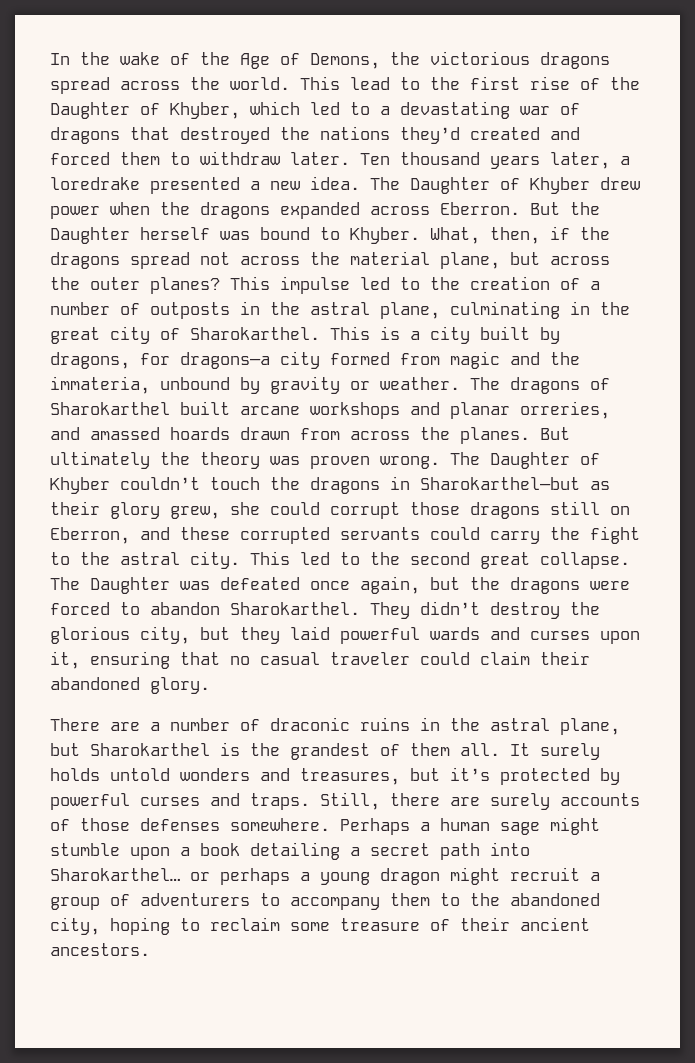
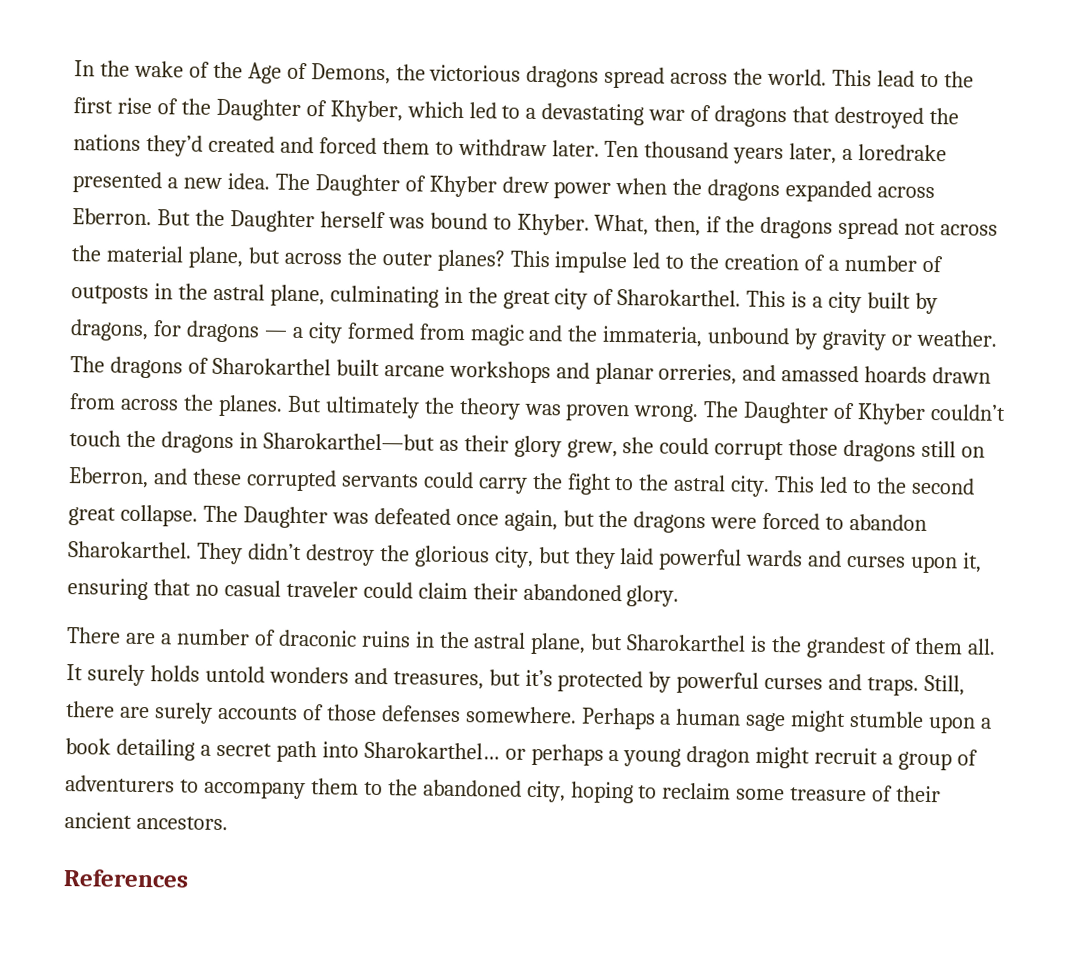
[180,352,270,369] dragons—a -> [185,320,304,343] dragons — a
(150, 949) none -> [63,869,189,888] // References

